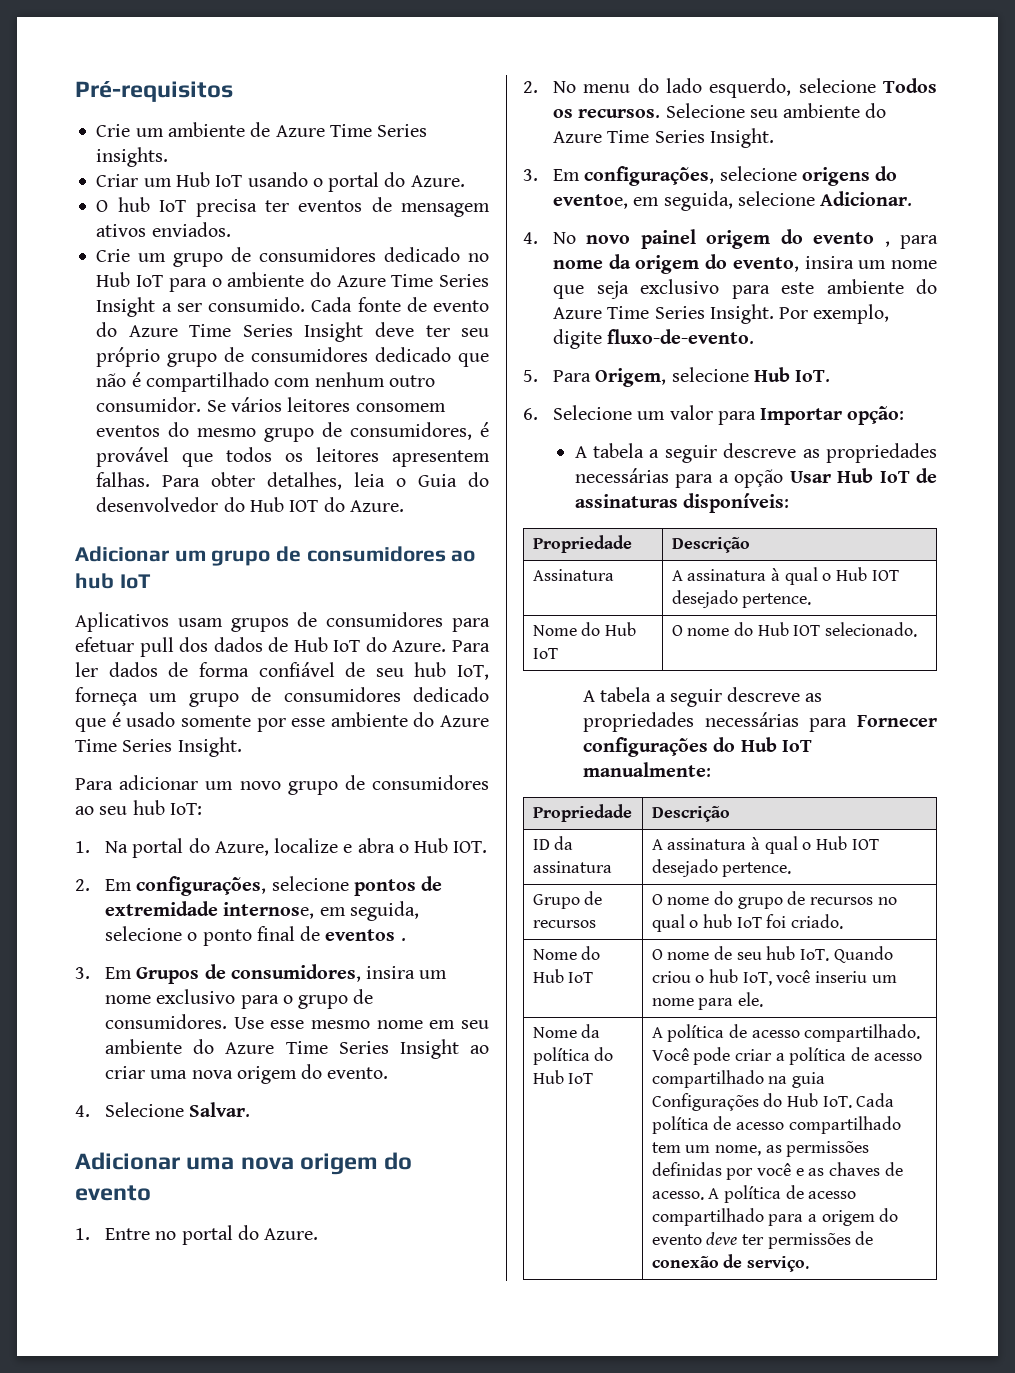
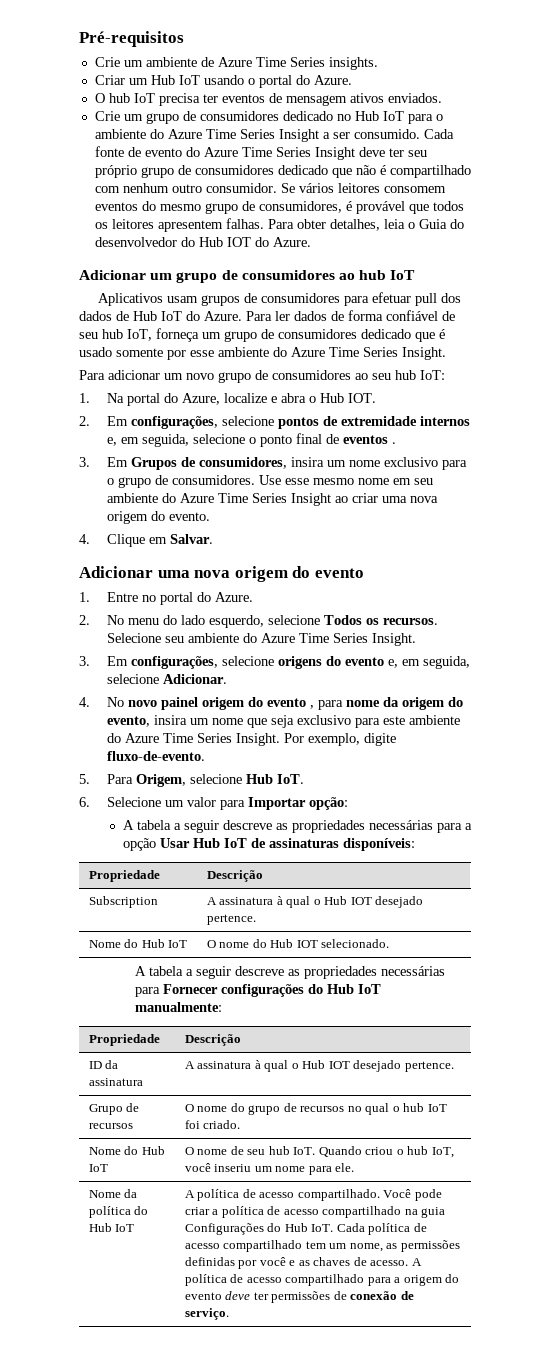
[223,902,315,919] internose, -> [419,416,470,426] [106,437,117,446] internos e,
[105,1102,185,1117] Selecione -> [106,534,167,547] Clique em
[553,194,629,209] eventoe, -> [344,657,398,668] evento e,
[532,569,614,581] Assinatura -> [88,896,158,908] Subscription

